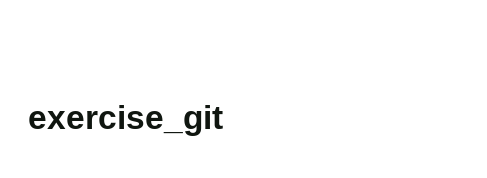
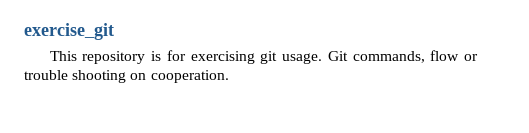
(223, 120) none -> [49,50,478,64] [24,70,229,83] // This repository is for exercising git usage. Git commands, flow or trouble shooting on cooperation.

